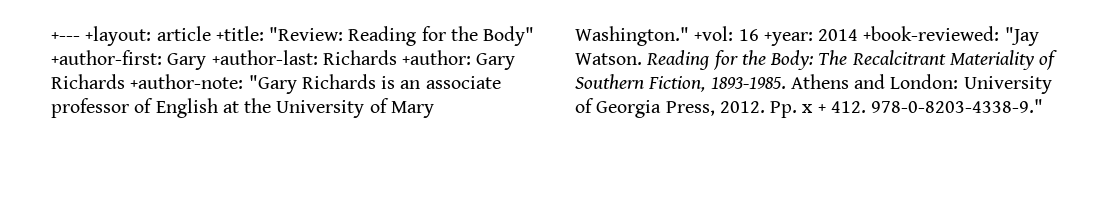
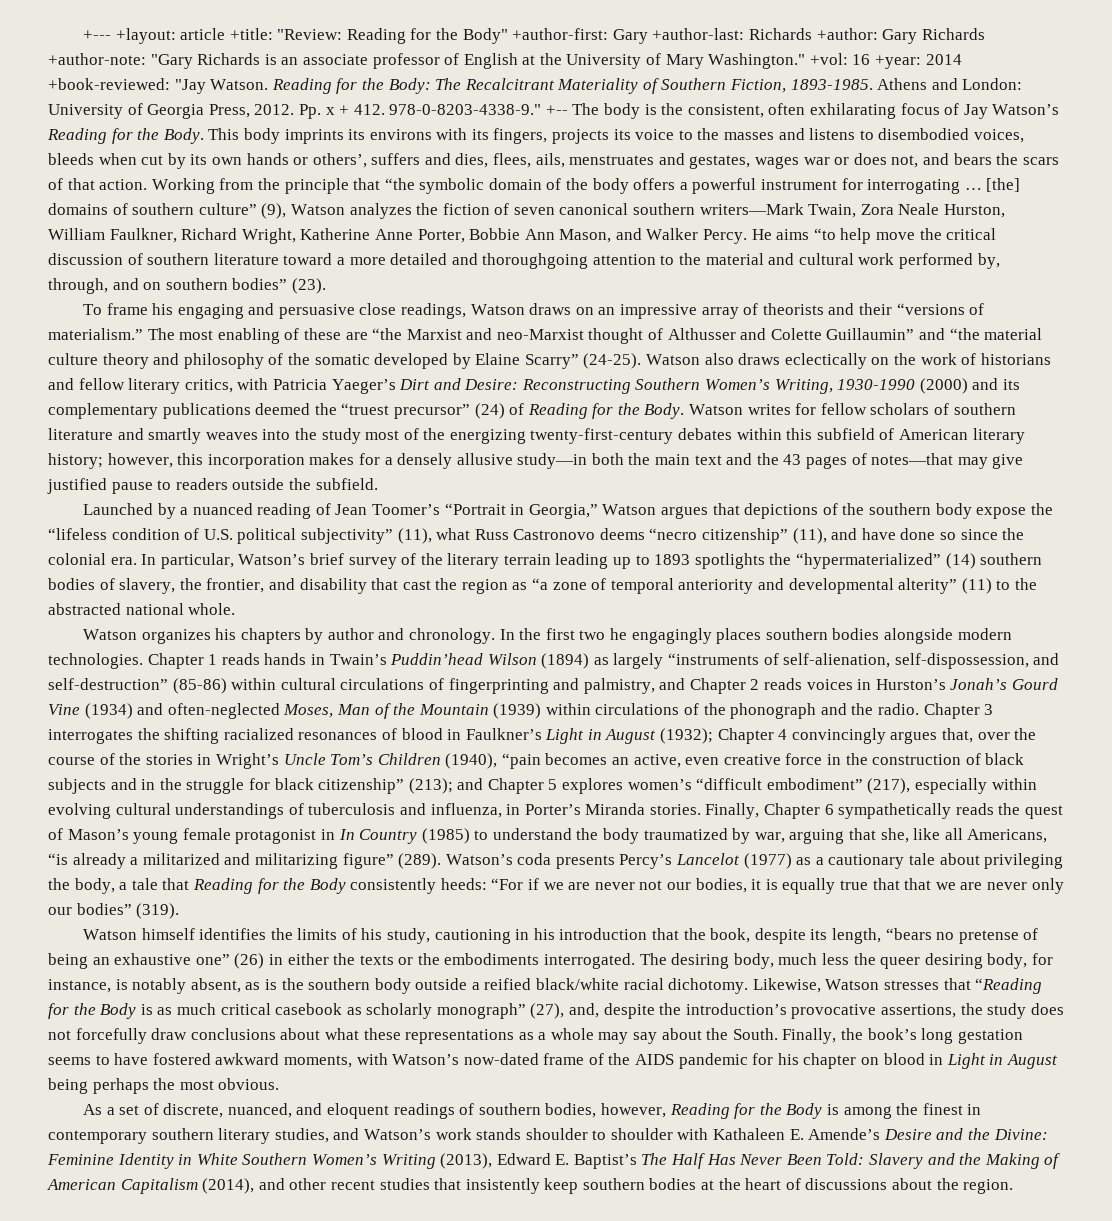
(1044, 106) none -> [545,103,1060,119] [47,128,1024,144] [48,153,1059,169] [48,178,1021,194] [48,203,1006,219] [48,228,997,244] [48,253,1000,269] [48,278,326,294] [82,303,985,319] [48,328,1043,344] [48,353,1051,369] [48,378,1021,394] [48,403,1016,419] [48,428,1025,444] [48,453,1024,469] [47,478,378,494] [82,503,1053,519] [48,528,1025,544] [48,553,1043,569] [48,578,1037,594] [48,603,236,615] [82,628,1012,644] [48,653,1060,669] [48,678,1059,694] [48,703,994,719] [48,728,1037,744] [48,753,1025,769] [48,778,1037,794] [48,803,1064,819] [48,828,1048,844] [48,853,1064,869] [48,878,1064,894] [48,903,180,919] [82,928,1039,944] [48,953,1053,969] [48,978,1043,994] [48,1003,1064,1019] [48,1028,1023,1044] [48,1053,1058,1069] [48,1078,280,1094] [82,1103,982,1119] [48,1128,1048,1144] [47,1153,1061,1169] [47,1178,1014,1194] +-- The body is the consistent, often exhilarating focus of Jay Watson’s Reading for the Body. This body imprints its environs with its fingers, projects its voice to the masses and listens to disembodied voices, bleeds when cut by its own hands or others’, suffers and dies, flees, ails, menstruates and gestates, wages war or does not, and bears the scars of that action. Working from the principle that “the symbolic domain of the body offers a powerful instrument for interrogating … [the] domains of southern culture” (9), Watson analyzes the fiction of seven canonical southern writers—Mark Twain, Zora Neale Hurston, William Faulkner, Richard Wright, Katherine Anne Porter, Bobbie Ann Mason, and Walker Percy. He aims “to help move the critical discussion of southern literature toward a more detailed and thoroughgoing attention to the material and cultural work performed by, through, and on southern bodies” (23). // To frame his engaging and persuasive close readings, Watson draws on an impressive array of theorists and their “versions of materialism.” The most enabling of these are “the Marxist and neo-Marxist thought of Althusser and Colette Guillaumin” and “the material culture theory and philosophy of the somatic developed by Elaine Scarry” (24-25). Watson also draws eclectically on the work of historians and fellow literary critics, with Patricia Yaeger’s Dirt and Desire: Reconstructing Southern Women’s Writing, 1930-1990 (2000) and its complementary publications deemed the “truest precursor” (24) of Reading for the Body. Watson writes for fellow scholars of southern literature and smartly weaves into the study most of the energizing twenty-first-century debates within this subfield of American literary history; however, this incorporation makes for a densely allusive study—in both the main text and the 43 pages of notes—that may give justified pause to readers outside the subfield. // Launched by a nuanced reading of Jean Toomer’s “Portrait in Georgia,” Watson argues that depictions of the southern body expose the “lifeless condition of U.S. political subjectivity” (11), what Russ Castronovo deems “necro citizenship” (11), and have done so since the colonial era. In particular, Watson’s brief survey of the literary terrain leading up to 1893 spotlights the “hypermaterialized” (14) southern bodies of slavery, the frontier, and disability that cast the region as “a zone of temporal anteriority and developmental alterity” (11) to the abstracted national whole. // Watson organizes his chapters by author and chronology. In the first two he engagingly places southern bodies alongside modern technologies. Chapter 1 reads hands in Twain’s Puddin’head Wilson (1894) as largely “instruments of self-alienation, self-dispossession, and self-destruction” (85-86) within cultural circulations of fingerprinting and palmistry, and Chapter 2 reads voices in Hurston’s Jonah’s Gourd Vine (1934) and often-neglected Moses, Man of the Mountain (1939) within circulations of the phonograph and the radio. Chapter 3 interrogates the shifting racialized resonances of blood in Faulkner’s Light in August (1932); Chapter 4 convincingly argues that, over the course of the stories in Wright’s Uncle Tom’s Children (1940), “pain becomes an active, even creative force in the construction of black subjects and in the struggle for black citizenship” (213); and Chapter 5 explores women’s “difficult embodiment” (217), especially within evolving cultural understandings of tuberculosis and influenza, in Porter’s Miranda stories. Finally, Chapter 6 sympathetically reads the quest of Mason’s young female protagonist in In Country (1985) to understand the body traumatized by war, arguing that she, like all Americans, “is already a militarized and militarizing figure” (289). Watson’s coda presents Percy’s Lancelot (1977) as a cautionary tale about privileging the body, a tale that Reading for the Body consistently heeds: “For if we are never not our bodies, it is equally true that that we are never only our bodies” (319). // Watson himself identifies the limits of his study, cautioning in his introduction that the book, despite its length, “bears no pretense of being an exhaustive one” (26) in either the texts or the embodiments interrogated. The desiring body, much less the queer desiring body, for instance, is notably absent, as is the southern body outside a reified black/white racial dichotomy. Likewise, Watson stresses that “Reading for the Body is as much critical casebook as scholarly monograph” (27), and, despite the introduction’s provocative assertions, the study does not forcefully draw conclusions about what these representations as a whole may say about the South. Finally, the book’s long gestation seems to have fostered awkward moments, with Watson’s now-dated frame of the AIDS pandemic for his chapter on blood in Light in August being perhaps the most obvious. // As a set of discrete, nuanced, and eloquent readings of southern bodies, however, Reading for the Body is among the finest in contemporary southern literary studies, and Watson’s work stands shoulder to shoulder with Kathaleen E. Amende’s Desire and the Divine: Feminine Identity in White Southern Women’s Writing (2013), Edward E. Baptist’s The Half Has Never Been Told: Slavery and the Making of American Capitalism (2014), and other recent studies that insistently keep southern bodies at the heart of discussions about the region.

